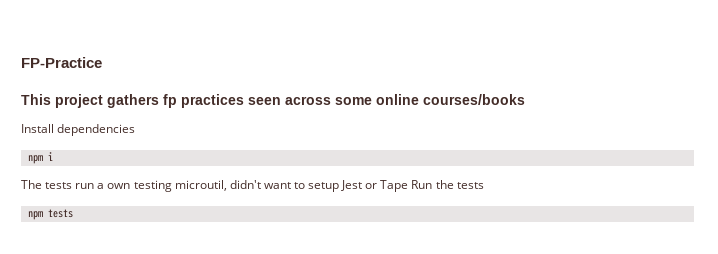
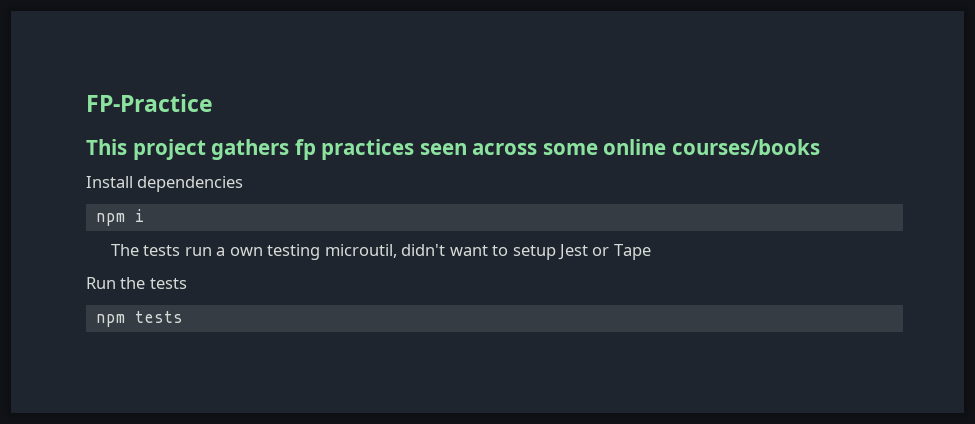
(409, 186) none -> (651, 252) //

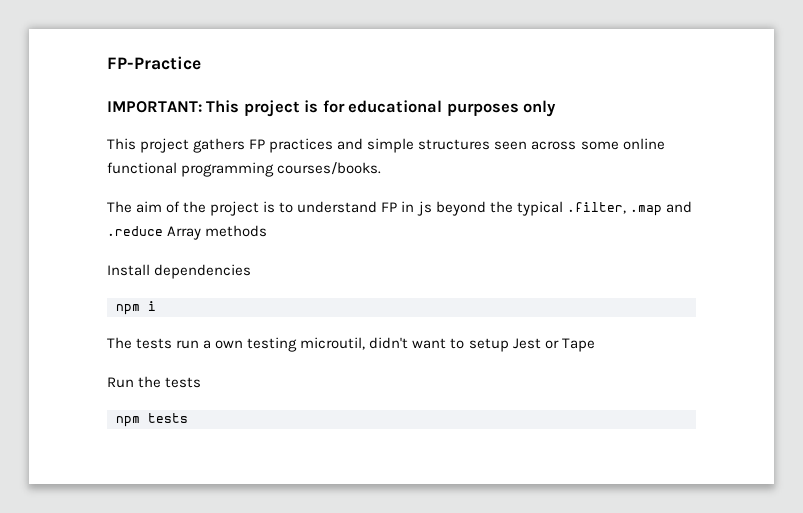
[86,139,820,160] This project gathers fp practices seen across some online courses/books -> [107,100,557,117] [107,138,665,153] [107,162,382,177] [107,201,692,216] [107,225,268,240] IMPORTANT: This project is for educational purposes only // This project gathers FP practices and simple structures seen across some online functional programming courses/books. // The aim of the project is to understand FP in js beyond the typical .filter, .map and .reduce Array methods

